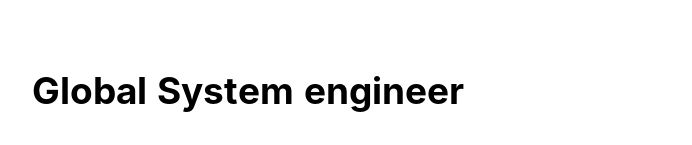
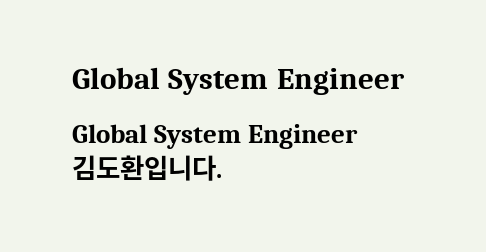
[32,76,464,112] Global System engineer -> [72,67,405,95] [72,124,359,149] [72,155,222,181] Global System Engineer // Global System Engineer 김도환입니다.

